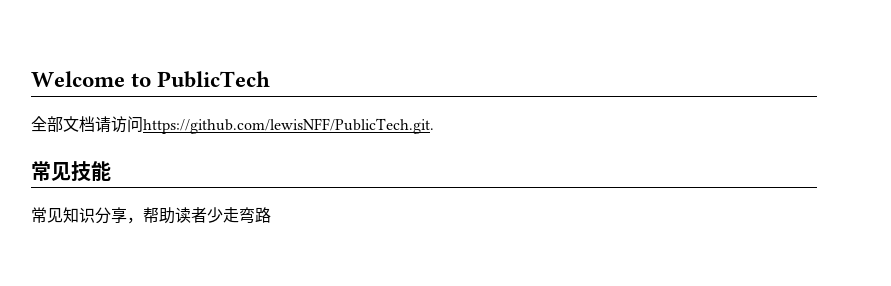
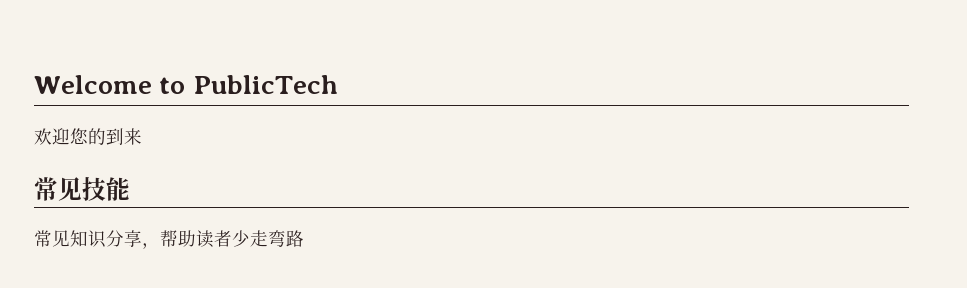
[31,116,434,134] 全部文档请访问https://github.com/lewisNFF/PublicTech.git. -> [34,128,142,145] 欢迎您的到来

